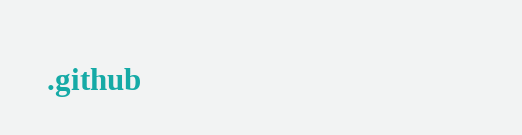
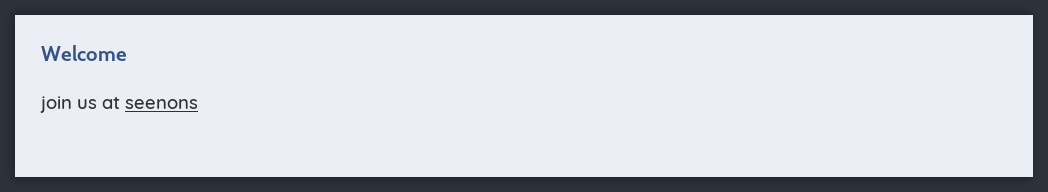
[47,68,141,97] .github -> [41,45,127,61] [40,96,198,113] Welcome // join us at seenons

